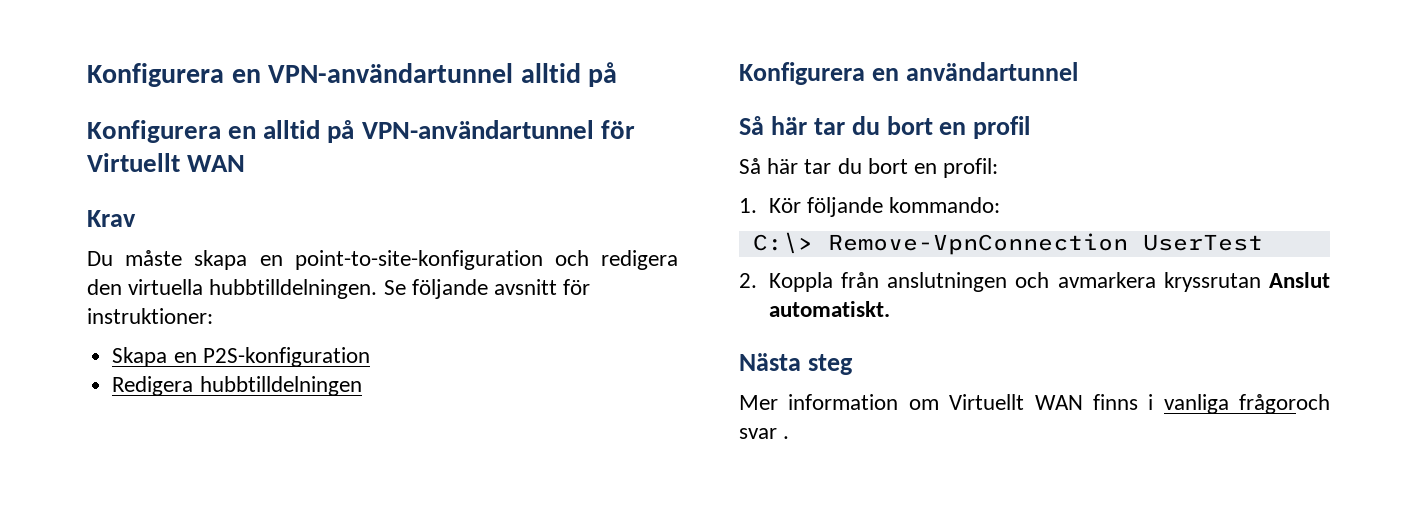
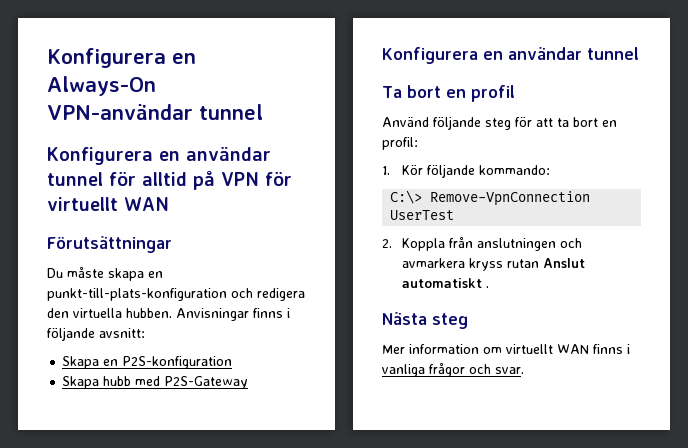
[87,62,618,87] [87,120,635,143] [87,153,180,172] Konfigurera en VPN-användartunnel alltid på // Konfigurera en alltid på VPN-användartunnel för Virtuellt -> [47,48,196,68] [47,76,156,96] [47,104,263,120] [47,147,271,165] [47,171,292,190] [47,197,118,211] Konfigurera en Always-On VPN-användar tunnel // Konfigurera en användar tunnel för alltid på VPN för virtuellt
[87,210,136,227] Krav -> [47,236,172,253] Förutsättningar
[294,250,543,270] point-to-site-konfiguration -> [47,288,227,301] punkt-till-plats-konfiguration
[209,279,591,299] [87,308,213,324] [112,347,370,367] [112,376,362,396] [739,62,1078,85] [739,116,1031,139] [739,158,862,174] hubbtilldelningen. Se följande avsnitt för instruktioner: // Skapa en P2S-konfiguration // Redigera hubbtilldelningen // Konfigurera en användartunnel // Så här tar du bort en profil // Så här tar du -> [126,308,290,321] [47,327,145,341] [62,356,233,369] [62,376,249,389] [382,47,639,64] [382,85,515,102] [382,116,569,130] hubben. Anvisningar finns i följande avsnitt: // Skapa en P2S-konfiguration // Skapa hubb med P2S-Gateway // Konfigurera en användar tunnel // Ta bort en profil // Använd följande steg för att ta
[1163,272,1330,292] [768,301,890,317] kryssrutan Anslut automatiskt. -> [469,258,586,271] [402,278,490,288] kryss rutan Anslut automatiskt .
[949,394,1025,410] Virtuellt -> [506,344,553,354] virtuellt
[1239,394,1330,414] [739,428,790,439] frågoroch svar . -> [429,362,524,377] frågor och svar.

